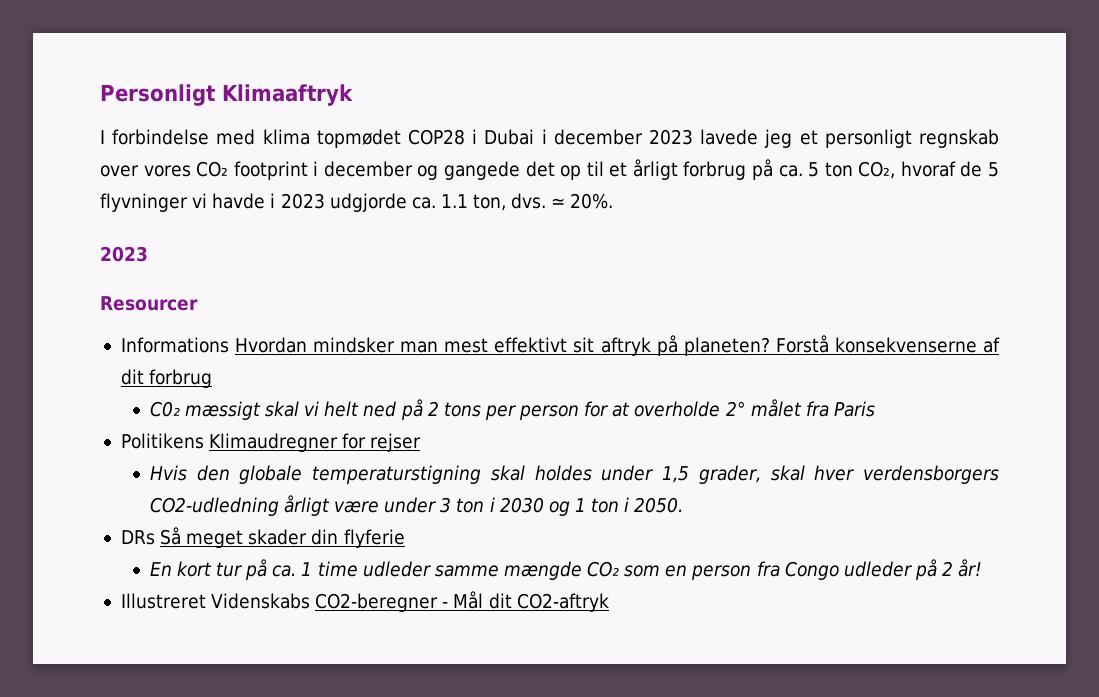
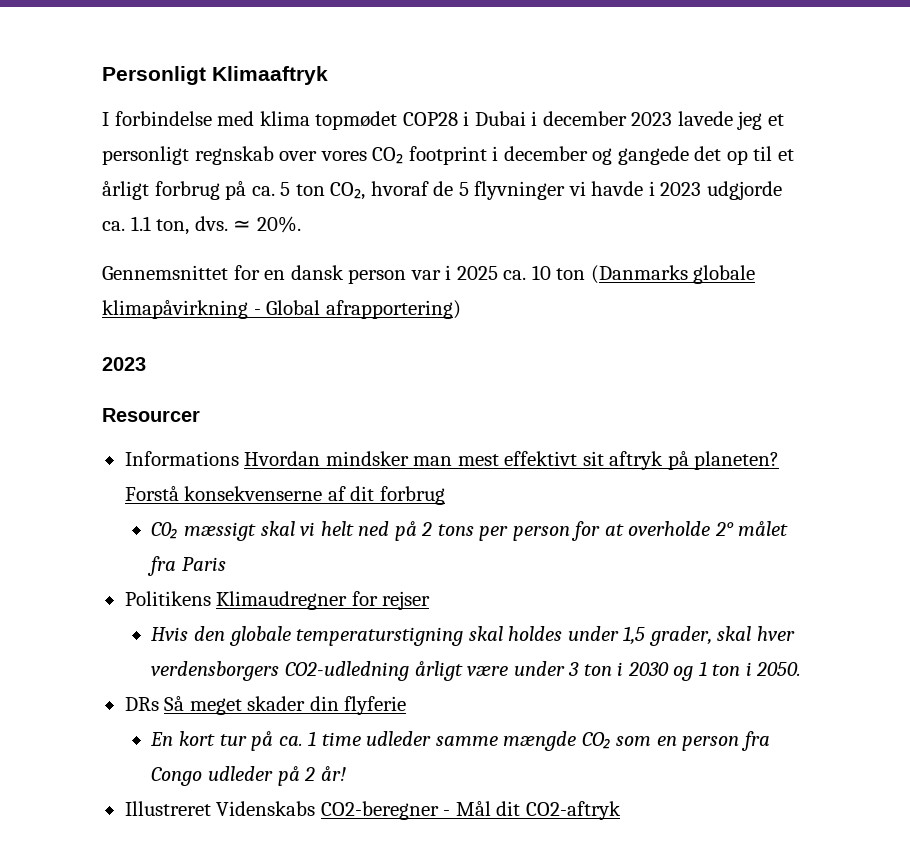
(614, 201) none -> [102,265,756,284] [102,300,461,319] // Gennemsnittet for en dansk person var i 2025 ca. 10 ton (Danmarks globale klimapåvirkning - Global afrapportering)

